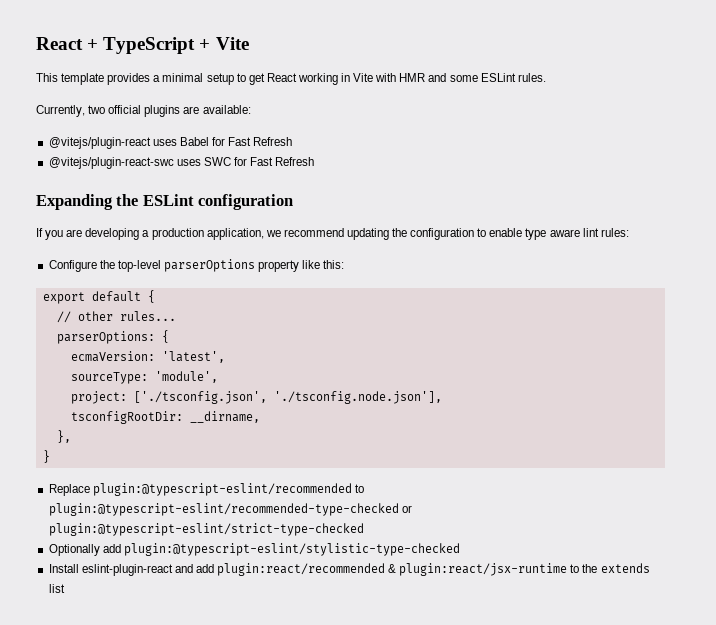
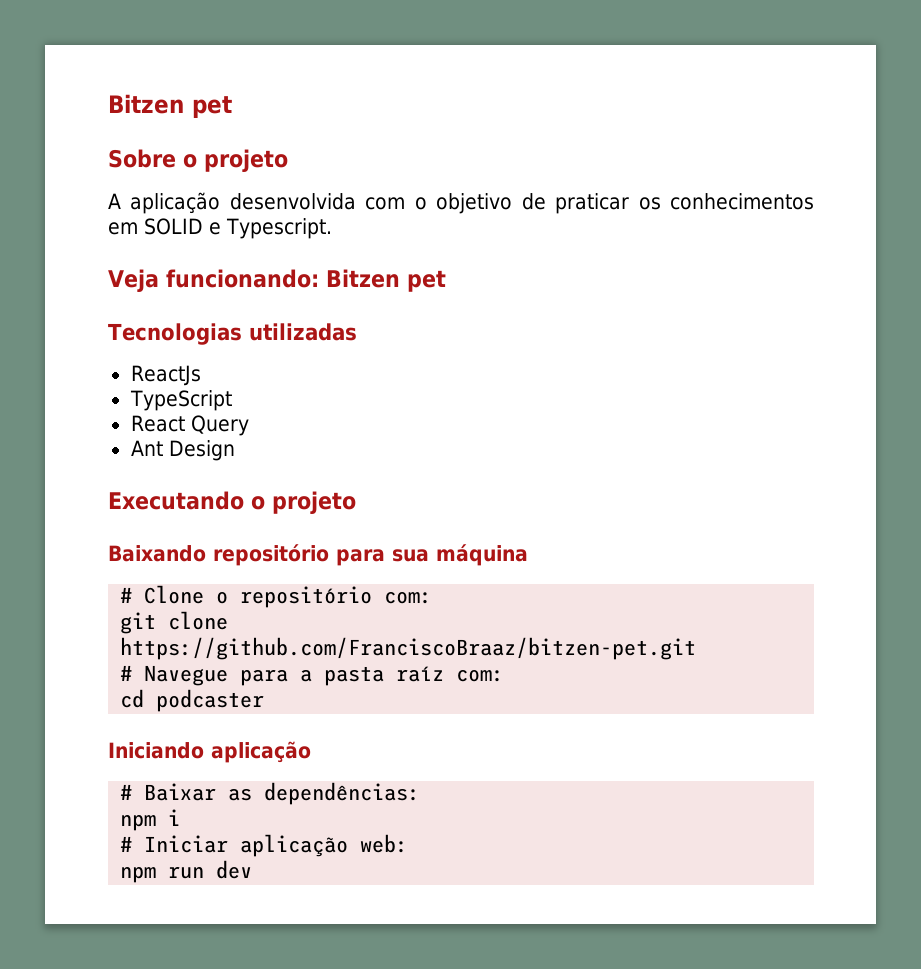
[36,37,249,54] [36,73,546,85] [36,105,251,117] [48,137,293,149] [48,157,315,169] [36,194,294,210] [36,228,629,240] [48,259,345,272] [42,290,155,304] [56,311,176,323] [56,330,169,344] [70,351,225,363] [70,371,218,384] [70,391,442,404] [70,411,260,424] [56,430,71,443] [42,450,50,463] [48,483,364,496] [48,503,412,516] [48,523,364,536] [48,543,460,556] [48,563,650,576] [48,584,65,593] React + TypeScript + Vite // This template provides a minimal setup to get React working in Vite with HMR and some ESLint rules. // Currently, two official plugins are available: // @vitejs/plugin-react uses Babel for Fast Refresh // @vitejs/plugin-react-swc uses SWC for Fast Refresh // Expanding the ESLint configuration // If you are developing a production application, we recommend updating the configuration to enable type aware lint rules: // Configure the top-level parserOptions property like this: // export default { // // other rules... // parserOptions: { // ecmaVersion: 'latest', // sourceType: 'module', // project: ['./tsconfig.json', './tsconfig.node.json'], // tsconfigRootDir: __dirname, // }, // } // Replace plugin:@typescript-eslint/recommended to plugin:@typescript-eslint/recommended-type-checked or plugin:@typescript-eslint/strict-type-checked // Optionally add plugin:@typescript-eslint/stylistic-type-checked // Install eslint-plugin-react and add plugin:react/recommended & plugin:react/jsx-runtime to the extends list -> [108,94,232,118] [108,149,288,172] [108,192,814,214] [108,218,332,239] [108,269,446,292] [108,323,357,345] [130,365,201,386] [129,390,232,411] [130,415,249,436] [130,440,235,461] [108,491,356,514] [108,544,528,566] [120,585,433,608] [120,611,229,634] [120,637,697,660] [120,665,505,686] [120,689,265,712] [108,741,311,763] [120,782,421,805] [120,809,181,831] [120,834,409,857] [120,860,253,883] Bitzen pet // Sobre o projeto // A aplicação desenvolvida com o objetivo de praticar os conhecimentos em SOLID e Typescript. // Veja funcionando: Bitzen pet // Tecnologias utilizadas // ReactJs // TypeScript // React Query // Ant Design // Executando o projeto // Baixando repositório para sua máquina // # Clone o repositório com: // git clone https://github.com/FranciscoBraaz/bitzen-pet.git // # Navegue para a pasta raíz com: // cd podcaster // Iniciando aplicação // # Baixar as dependências: // npm i // # Iniciar aplicação web: // npm run dev

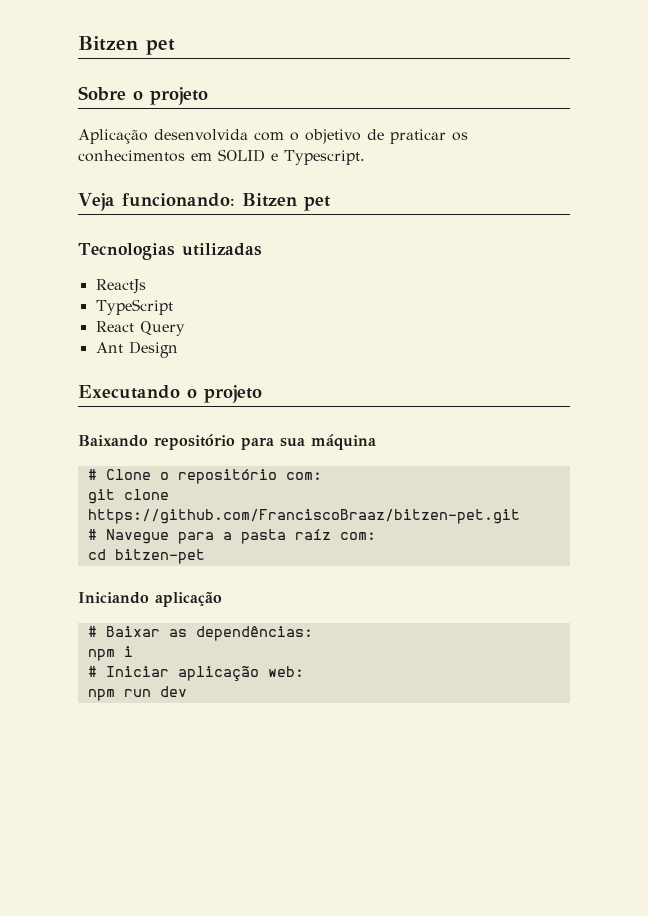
[108,192,221,214] A aplicação -> [78,129,148,144] Aplicação
[156,689,265,712] podcaster -> [114,549,205,564] bitzen-pet

